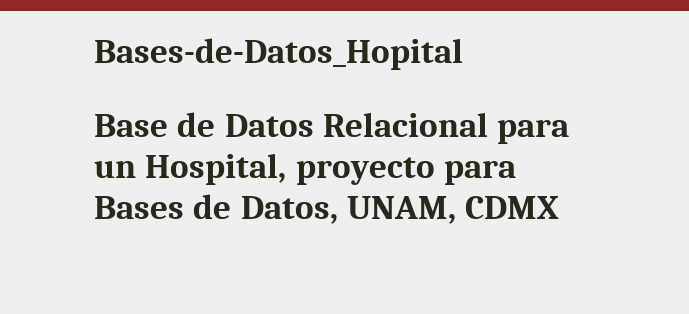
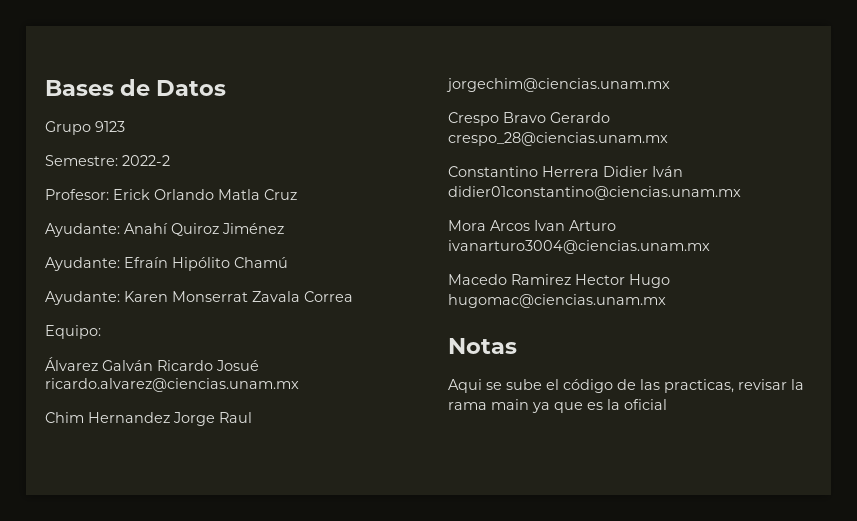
[94,38,463,70] [94,114,168,137] Bases-de-Datos_Hopital // Base -> [45,80,114,96] Bases
[322,112,570,144] [94,153,516,185] [94,194,560,224] Relacional para un Hospital, proyecto para Bases de Datos, UNAM, CDMX -> [45,121,125,135] [45,155,170,166] [45,189,297,200] [45,223,284,237] [45,257,288,271] [45,291,353,305] [45,325,101,339] [45,357,259,371] [45,378,299,392] [45,412,252,426] [446,78,670,92] [448,112,610,126] [448,132,668,146] [448,166,683,177] [448,186,741,200] [448,220,616,231] [448,240,710,254] [448,274,670,288] [448,294,666,308] [448,338,517,354] [448,379,804,393] [448,399,667,413] // Grupo 9123 // Semestre: 2022-2 // Profesor: Erick Orlando Matla Cruz // Ayudante: Anahí Quiroz Jiménez // Ayudante: Efraín Hipólito Chamú // Ayudante: Karen Monserrat Zavala Correa // Equipo: // Álvarez Galván Ricardo Josué ricardo.alvarez@ciencias.unam.mx // Chim Hernandez Jorge Raul jorgechim@ciencias.unam.mx // Crespo Bravo Gerardo crespo_28@ciencias.unam.mx // Constantino Herrera Didier Iván didier01constantino@ciencias.unam.mx // Mora Arcos Ivan Arturo ivanarturo3004@ciencias.unam.mx // Macedo Ramirez Hector Hugo hugomac@ciencias.unam.mx // Notas // Aqui se sube el código de las practicas, revisar la rama main ya que es la oficial

